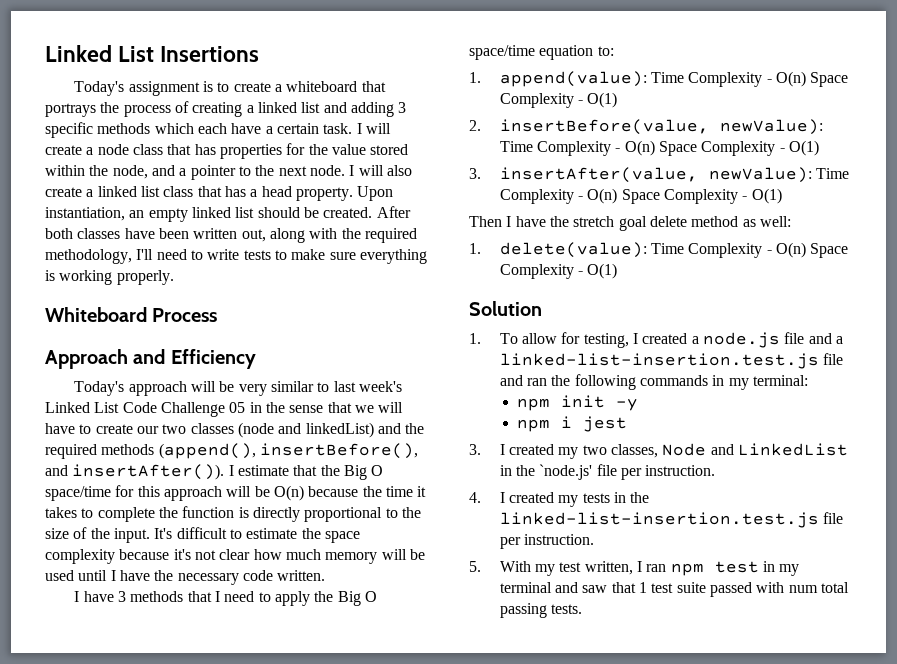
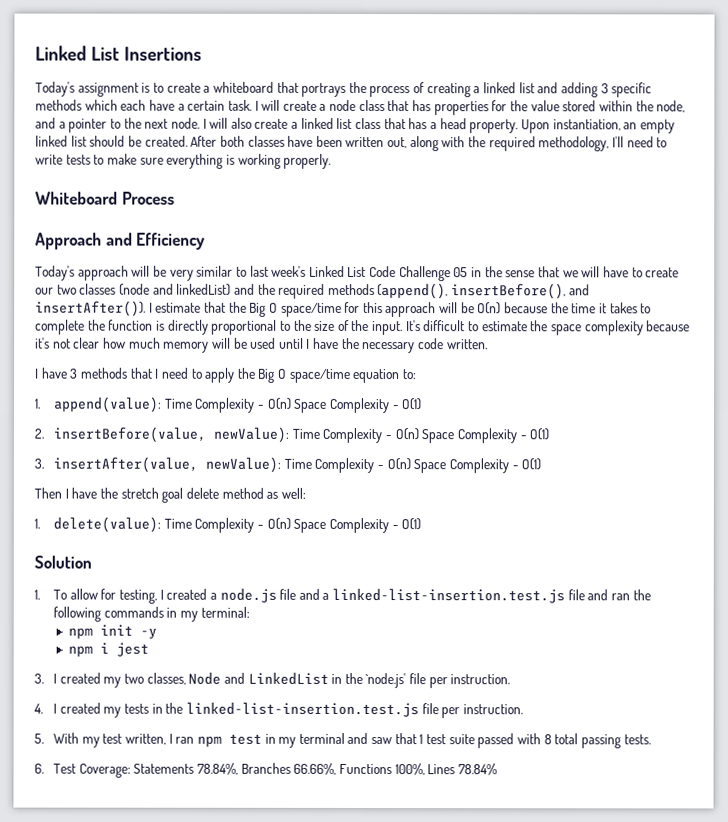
[788,585,818,593] num -> [543,734,552,745] 8
(583, 609) none -> [34,762,497,778] // 6. Test Coverage: Statements 78.84%, Branches 66.66%, Functions 100%, Lines 78.84%

